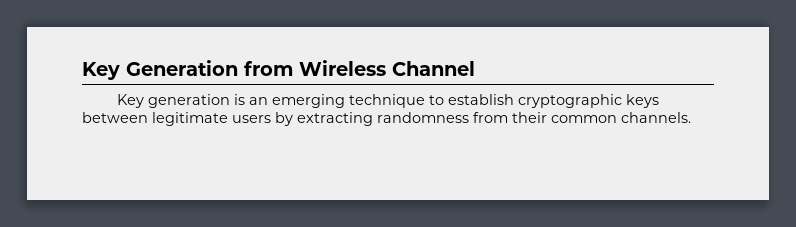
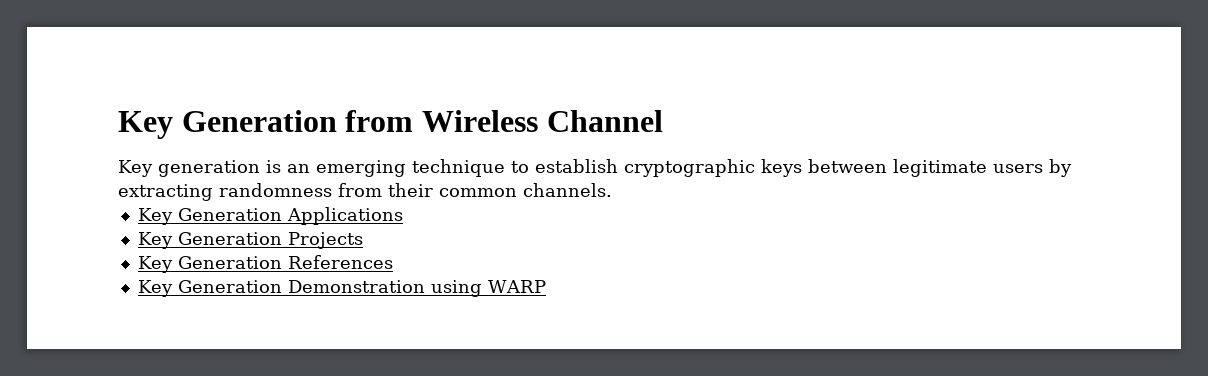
(691, 117) none -> [137,207,403,225] [137,232,363,249] [137,255,393,273] [137,280,546,297] // Key Generation Applications // Key Generation Projects // Key Generation References // Key Generation Demonstration using WARP

